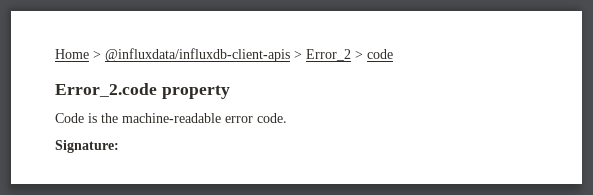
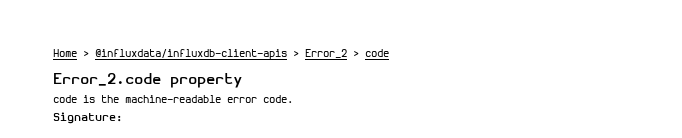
[55,113,84,123] Code -> [53,95,77,103] code

